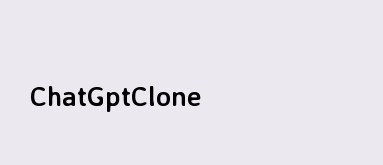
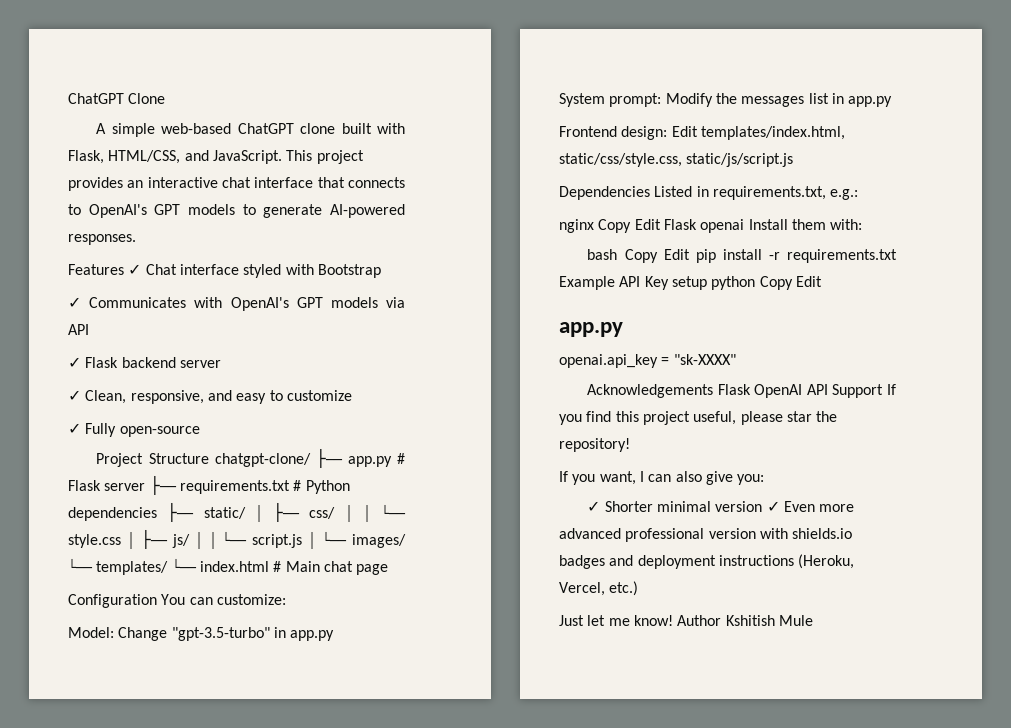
[30,86,202,112] ChatGptClone -> [68,93,166,104] [96,123,406,137] [68,150,364,164] [68,177,405,191] [68,204,405,218] [68,234,136,245] [68,264,381,278] [68,297,405,311] [68,324,89,335] [68,357,221,368] [68,390,352,404] [68,423,200,437] [96,448,406,468] [68,475,350,495] [68,502,406,522] [68,529,406,549] [68,558,389,575] [68,594,286,608] [68,627,335,641] [559,93,893,107] [559,126,845,140] [559,153,794,167] [559,186,859,200] [559,219,863,233] [587,249,897,263] [559,276,822,290] [559,322,623,337] [559,354,736,368] [587,384,896,398] [559,411,838,425] [559,438,630,452] [559,471,765,485] [587,501,855,512] [559,528,853,542] [559,554,855,569] [559,581,639,596] [559,615,813,626] ChatGPT Clone // A simple web-based ChatGPT clone built with Flask, HTML/CSS, and JavaScript. This project provides an interactive chat interface that connects to OpenAI's GPT models to generate AI-powered responses. // Features ✓ Chat interface styled with Bootstrap // ✓ Communicates with OpenAI's GPT models via API // ✓ Flask backend server // ✓ Clean, responsive, and easy to customize // ✓ Fully open-source // Project Structure chatgpt-clone/ ├── app.py # Flask server ├── requirements.txt # Python dependencies ├── static/ │ ├── css/ │ │ └── style.css │ ├── js/ │ │ └── script.js │ └── images/ └── templates/ └── index.html # Main chat page // Configuration You can customize: // Model: Change "gpt-3.5-turbo" in app.py // System prompt: Modify the messages list in app.py // Frontend design: Edit templates/index.html, static/css/style.css, static/js/script.js // Dependencies Listed in requirements.txt, e.g.: // nginx Copy Edit Flask openai Install them with: // bash Copy Edit pip install -r requirements.txt Example API Key setup python Copy Edit // app.py // openai.api_key = "sk-XXXX" // Acknowledgements Flask OpenAI API Support If you find this project useful, please star the repository! // If you want, I can also give you: // ✓ Shorter minimal version ✓ Even more advanced professional version with shields.io badges and deployment instructions (Heroku, Vercel, etc.) // Just let me know! Author Kshitish Mule

